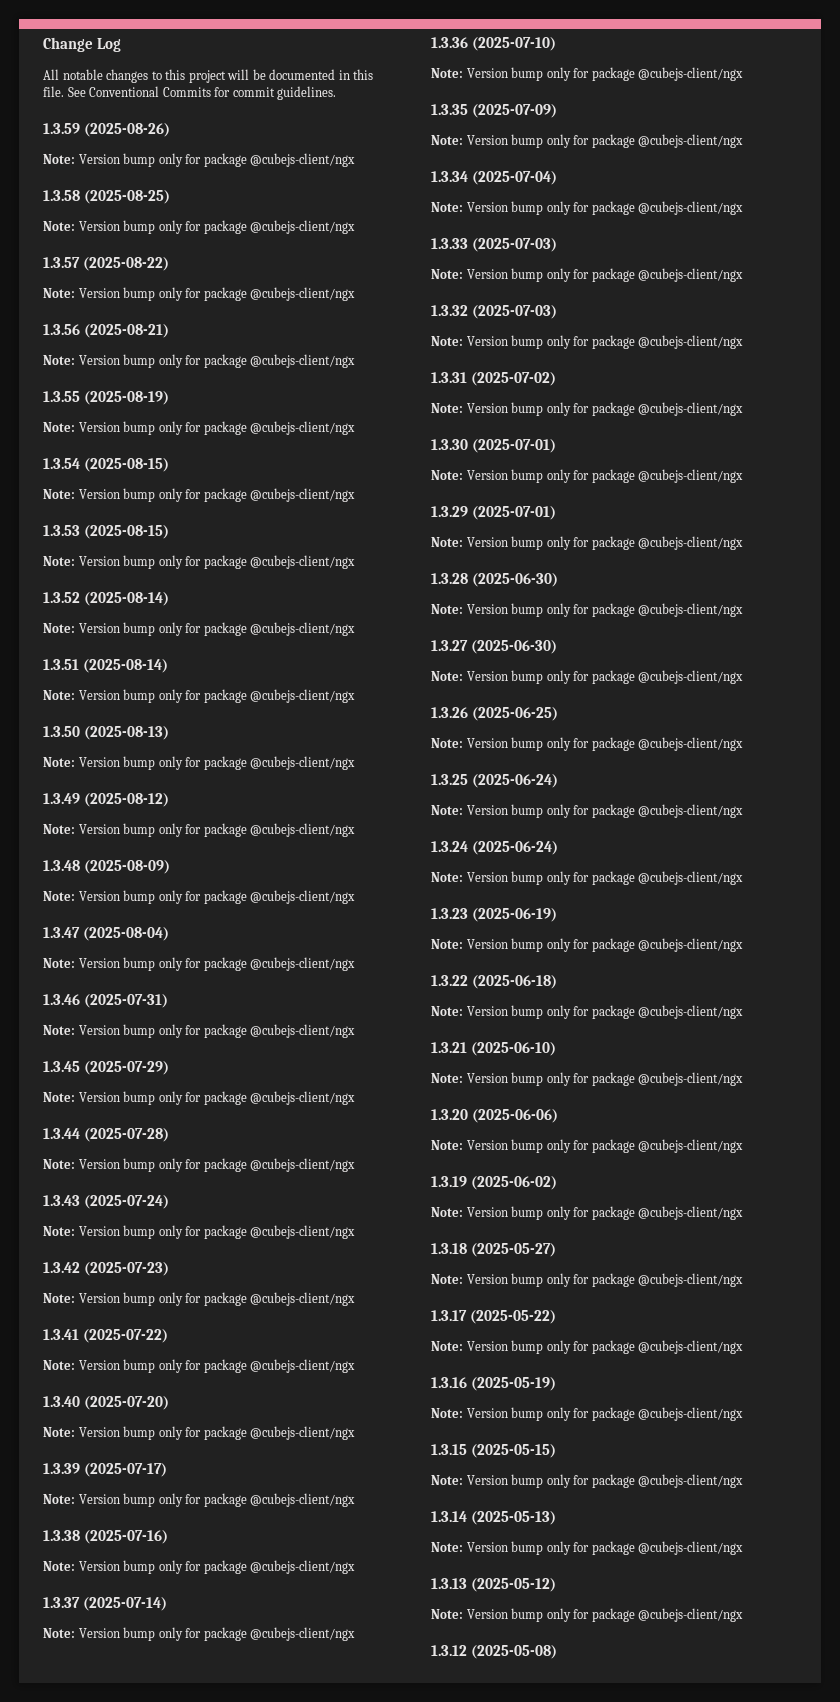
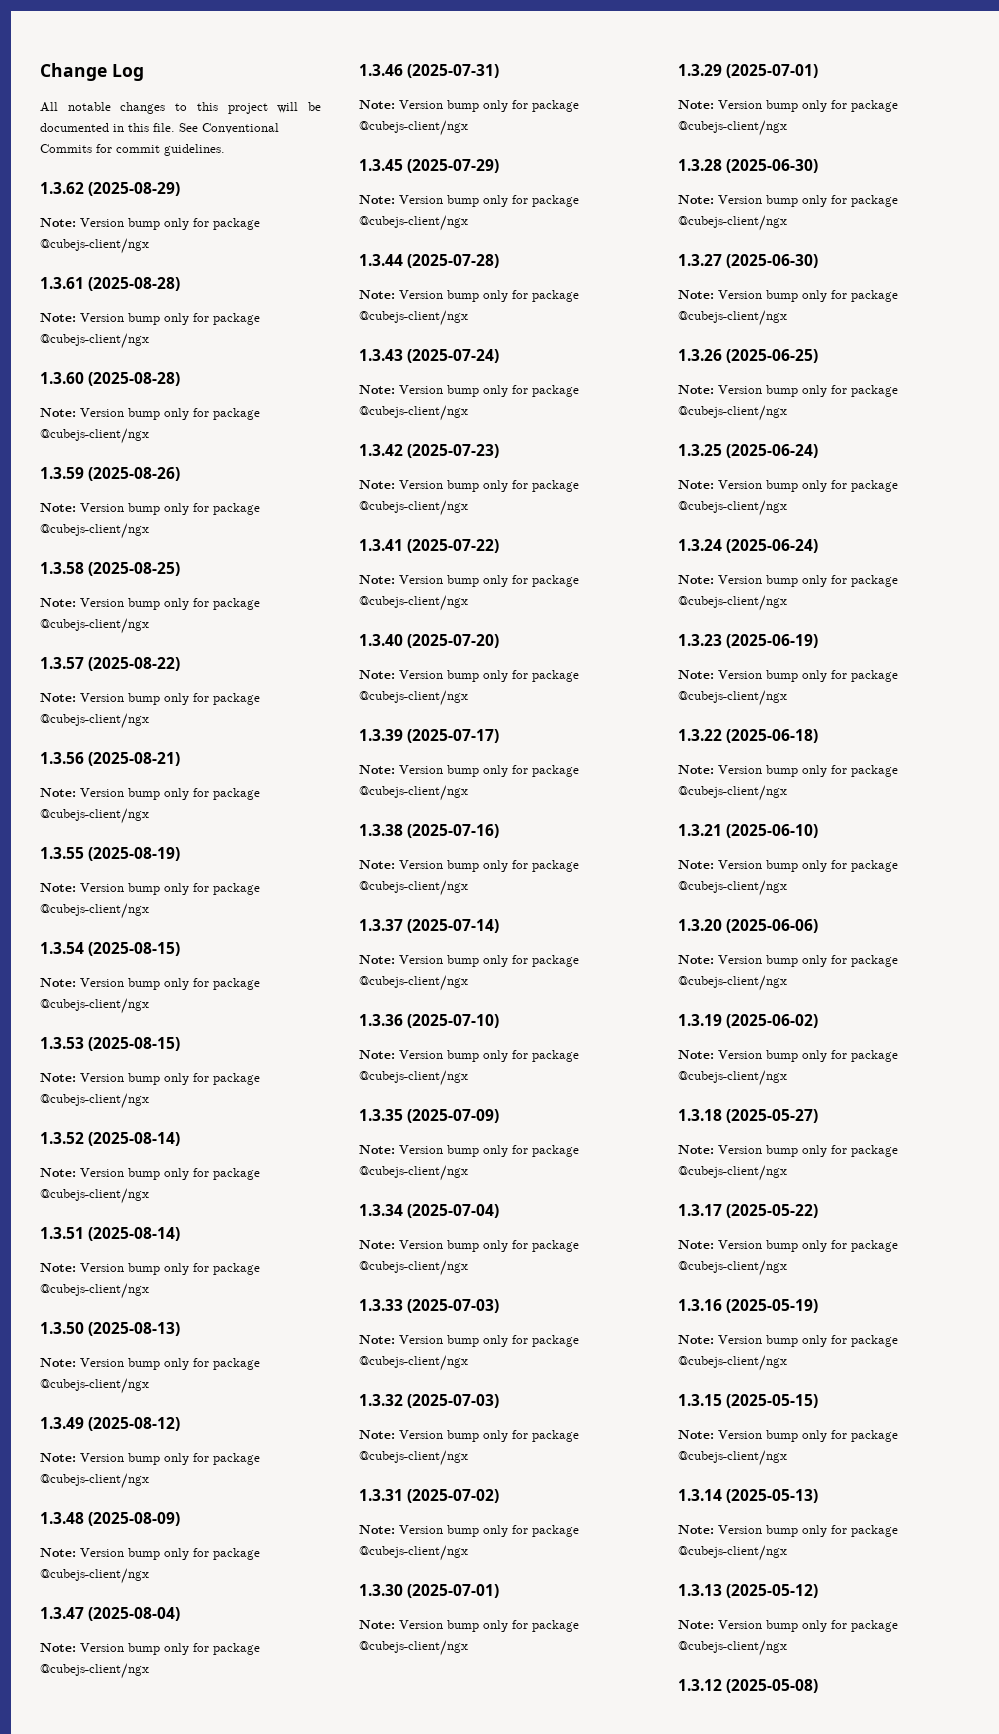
(337, 93) none -> [40,182,181,196] [40,218,260,230] [40,238,149,254] [40,277,181,291] [40,313,260,325] [40,333,149,349] [40,372,181,386] [40,408,260,420] [40,428,149,444] // 1.3.62 (2025-08-29) // Note: Version bump only for package @cubejs-client/ngx // 1.3.61 (2025-08-28) // Note: Version bump only for package @cubejs-client/ngx // 1.3.60 (2025-08-28) // Note: Version bump only for package @cubejs-client/ngx

